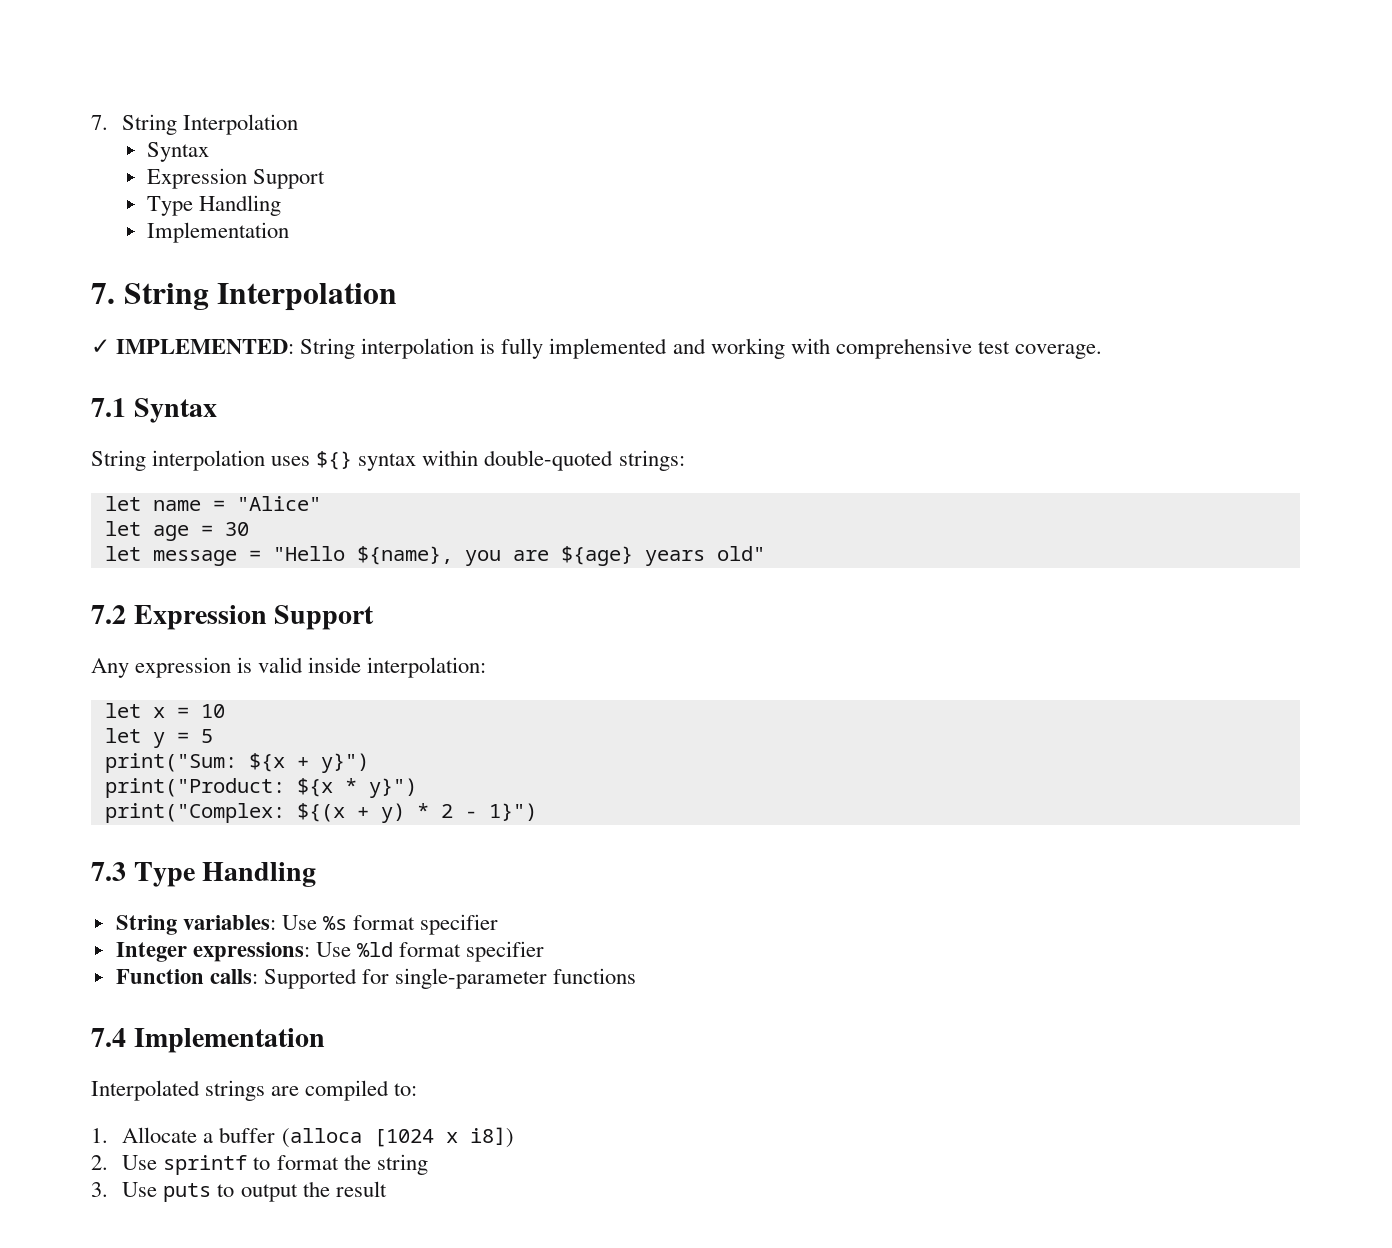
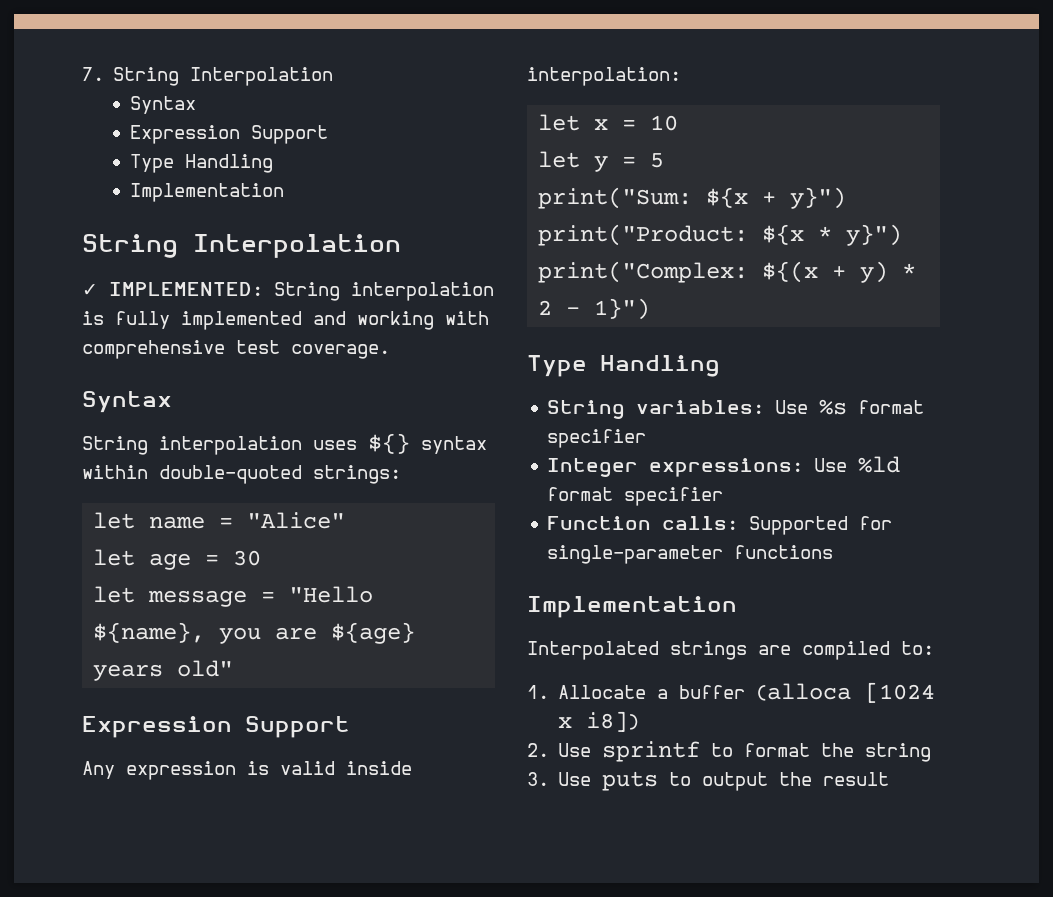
[91,283,115,304] 7. -> (284, 192) none
[91,398,126,417] 7.1 -> (390, 351) none
[91,605,126,624] 7.2 -> (234, 668) none
[91,862,126,881] 7.3 -> (651, 309) none
[91,1028,126,1047] 7.4 -> (834, 552) none

